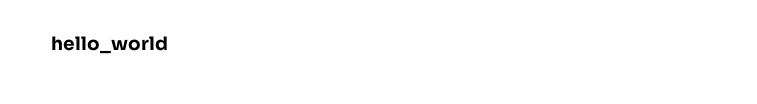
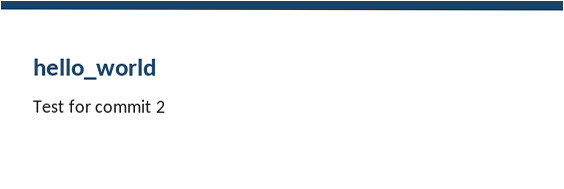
(168, 45) none -> [32,99,166,113] // Test for commit 2

